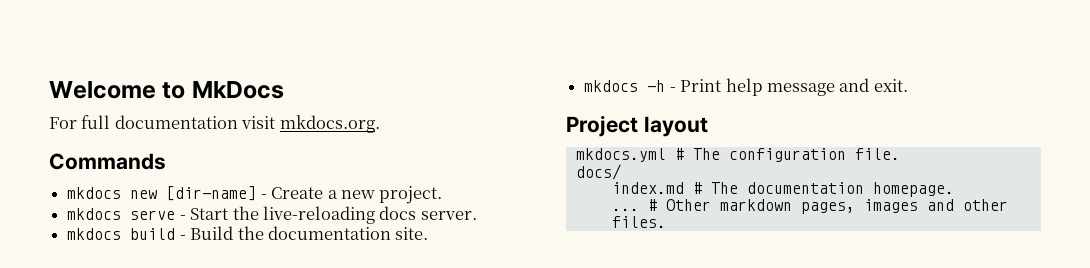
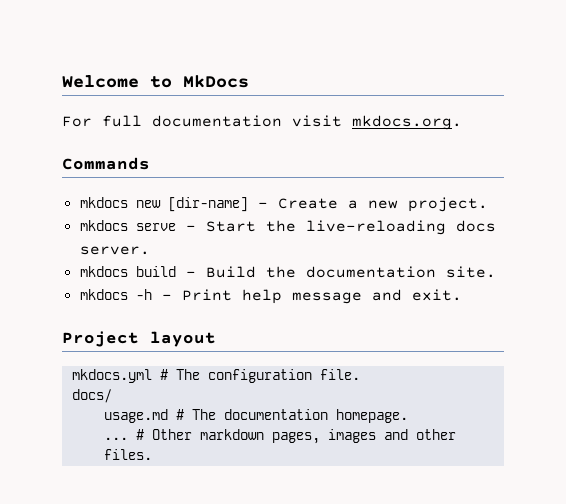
[611,182,684,194] index.md -> [103,409,168,423] usage.md

